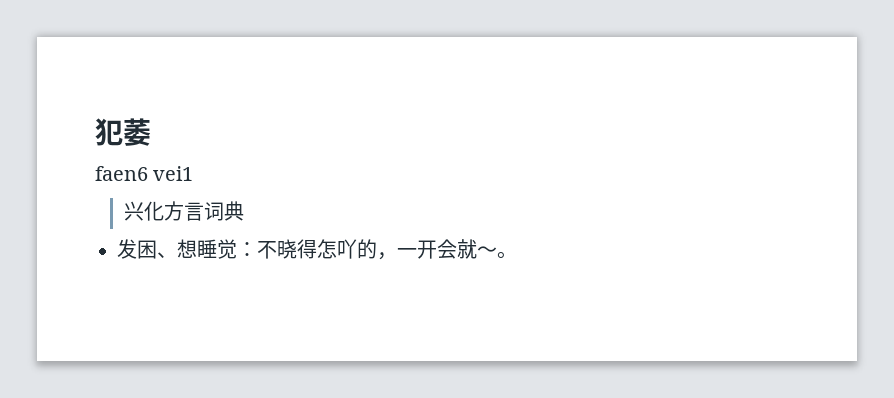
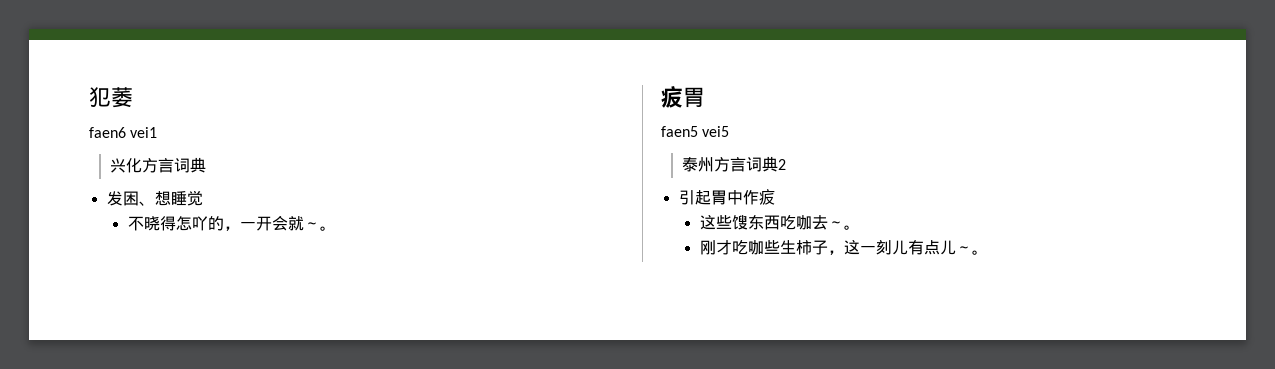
[237,242,257,257] ： -> (203, 198) //
(517, 255) none -> [661,86,705,108] [661,126,730,137] [682,156,787,172] [678,189,775,205] [699,215,860,230] [699,240,988,255] // 㽹胃 // faen5 vei5 // 泰州方言词典2 // 引起胃中作㽹 // 这些馊东西吃咖去～。 // 刚才吃咖些生柿子，这一刻儿有点儿～。

